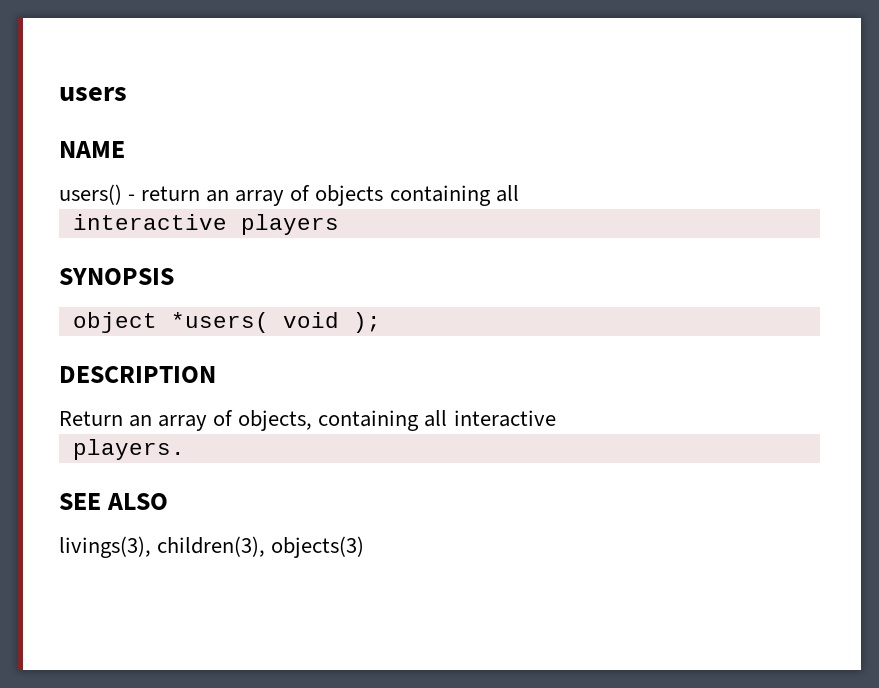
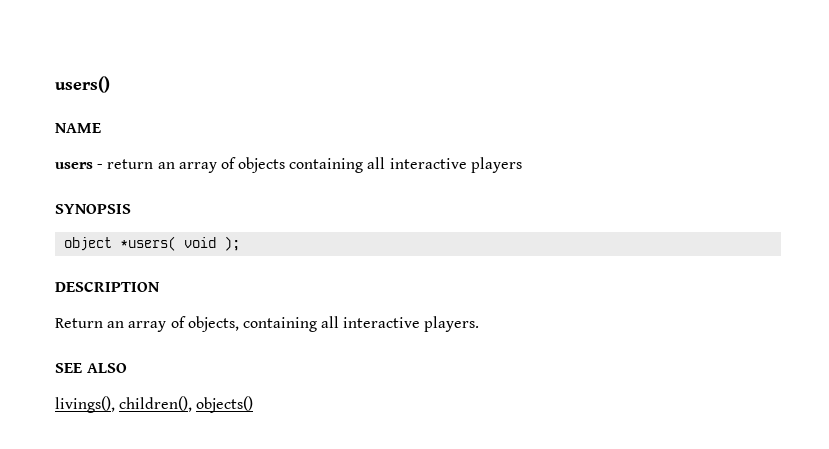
[59,87,127,101] users -> [55,76,110,93] users()
[59,184,122,205] users() -> [55,162,93,169] users
(519, 193) // -> (386, 163) none
(556, 418) // -> (421, 322) none
[59,536,365,558] livings(3), children(3), objects(3) -> [55,396,254,413] livings(), children(), objects()

